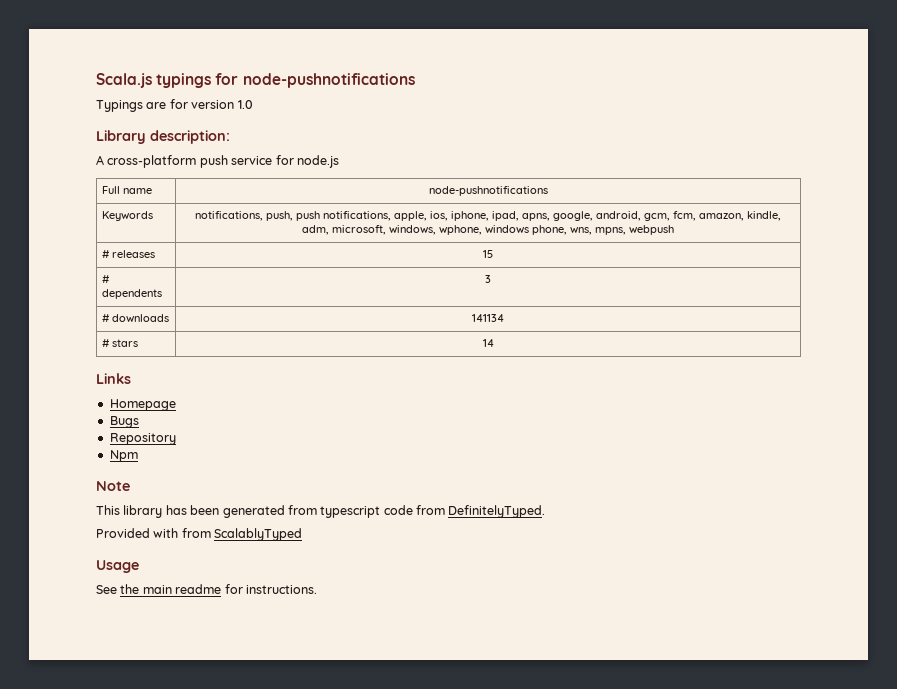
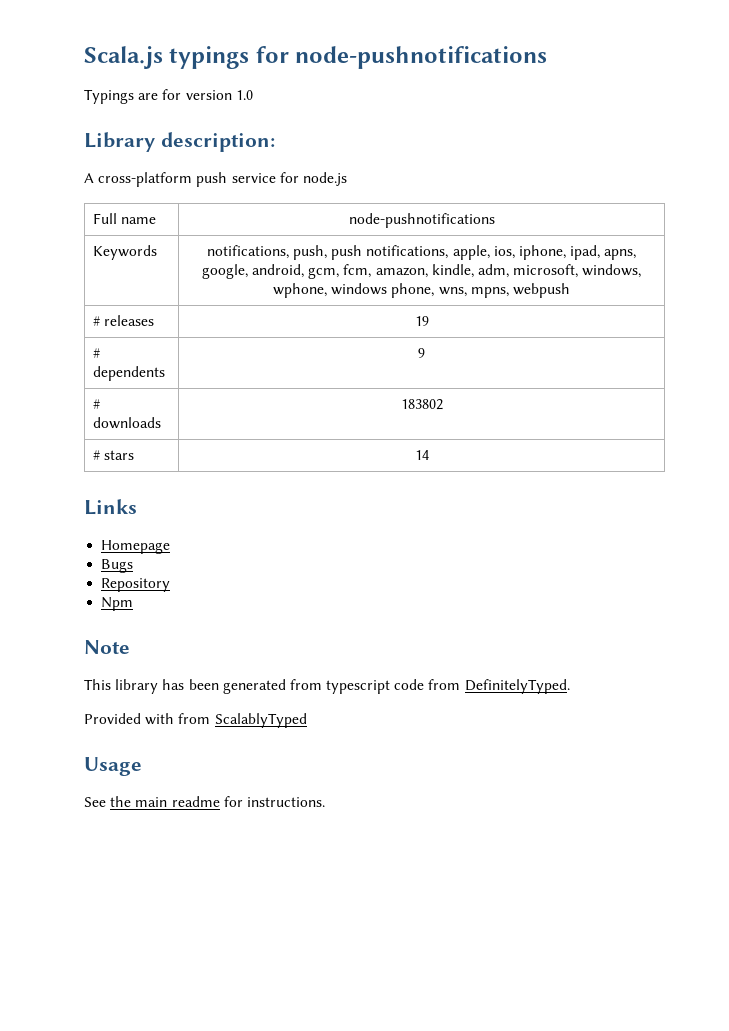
[483,250,493,258] 15 -> [414,316,429,326] 19
[485,275,491,283] 3 -> [418,348,425,358] 9
[472,314,504,322] 141134 -> [400,399,443,410] 183802

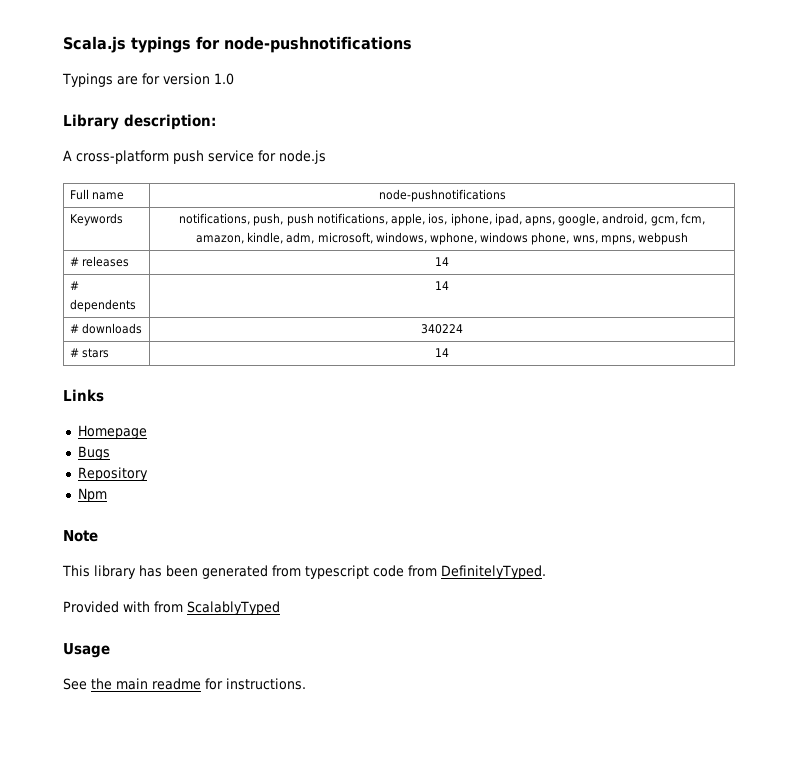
[414,316,429,326] 19 -> [435,257,449,266] 14
[418,348,425,358] 9 -> [435,281,449,290] 14
[400,399,443,410] 183802 -> [421,324,463,334] 340224

